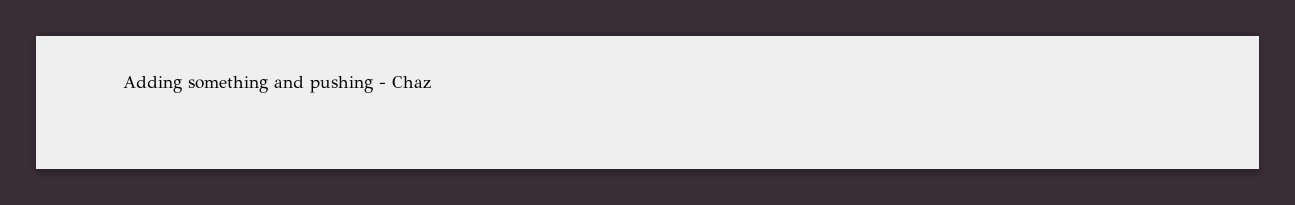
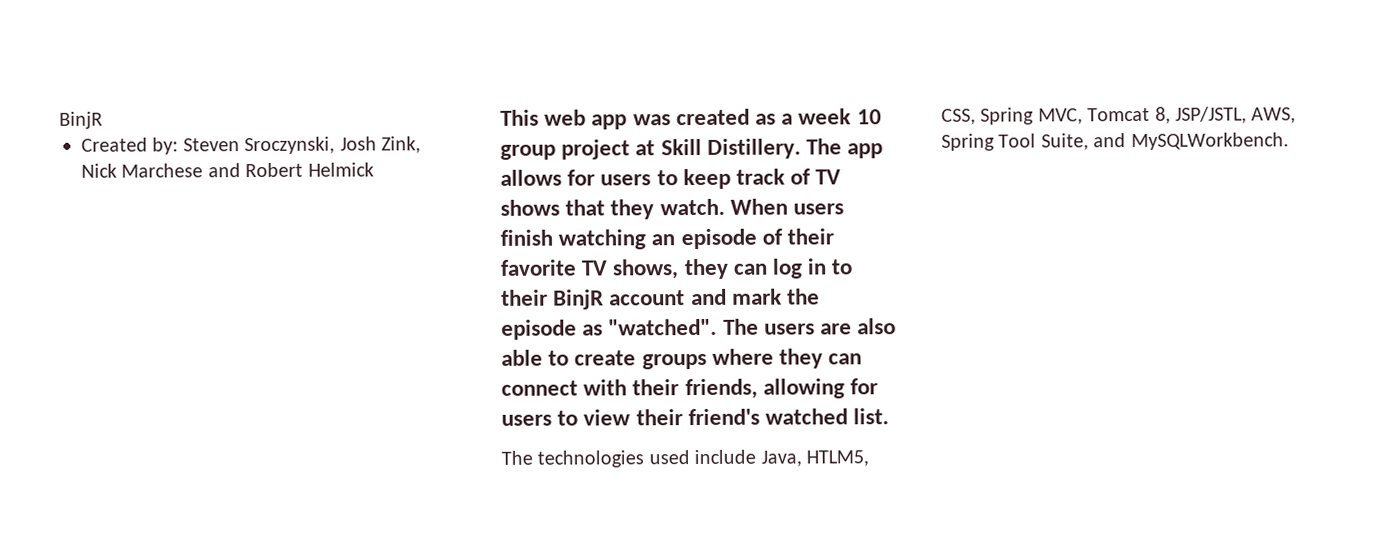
[123,76,431,93] Adding something and pushing - Chaz -> [59,111,103,129] [81,136,421,155] [81,162,374,178] [500,108,882,130] [500,138,884,160] [500,168,842,190] [500,198,845,220] [500,228,835,250] [500,258,854,280] [501,288,821,310] [501,318,897,340] [501,348,863,370] [501,378,879,400] [501,408,890,426] [501,449,869,468] [941,106,1297,125] [941,132,1289,151] BinjR // Created by: Steven Sroczynski, Josh Zink, Nick Marchese and Robert Helmick // This web app was created as a week 10 group project at Skill Distillery. The app allows for users to keep track of TV shows that they watch. When users finish watching an episode of their favorite TV shows, they can log in to their BinjR account and mark the episode as "watched". The users are also able to create groups where they can connect with their friends, allowing for users to view their friend's watched list. // The technologies used include Java, HTLM5, CSS, Spring MVC, Tomcat 8, JSP/JSTL, AWS, Spring Tool Suite, and MySQLWorkbench.

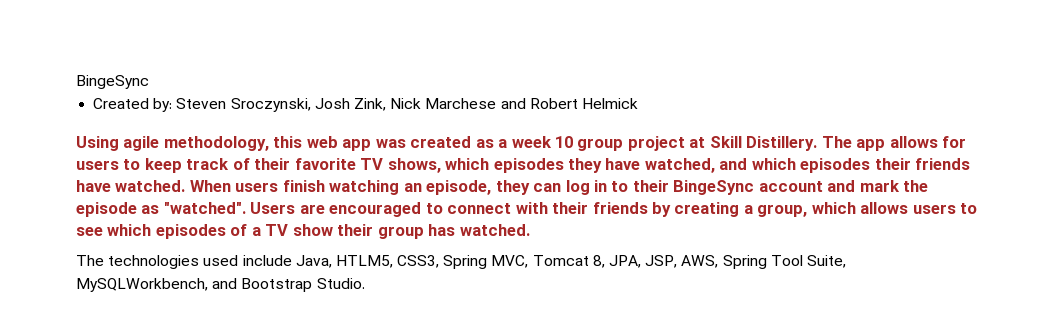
[59,111,103,129] BinjR -> [76,75,149,89] BingeSync
[500,109,539,126] This -> [76,136,303,151] Using agile methodology, this
[815,169,842,185] [500,198,725,220] TV shows that they watch. -> [254,158,971,173] [76,180,186,192] their favorite TV shows, which episodes they have watched, and which episodes their friends have watched.
[680,228,835,250] [500,259,680,280] episode of their favorite TV shows, -> [426,180,492,195] episode,
[553,289,605,310] BinjR -> [673,180,755,195] BingeSync
[722,318,897,335] [501,348,863,370] [501,378,879,400] [501,408,890,426] The users are also able to create groups where they can connect with their friends, allowing for users to view their friend's watched list. -> [250,202,978,217] [76,224,530,239] Users are encouraged to connect with their friends by creating a group, which allows users to see which episodes of a TV show their group has watched.
[941,108,976,125] CSS, -> [397,255,440,268] CSS3,
[1175,106,1247,124] JSP/JSTL, -> [609,255,678,268] JPA, JSP,
[1093,132,1289,151] and MySQLWorkbench. -> [76,278,365,292] MySQLWorkbench, and Bootstrap Studio.

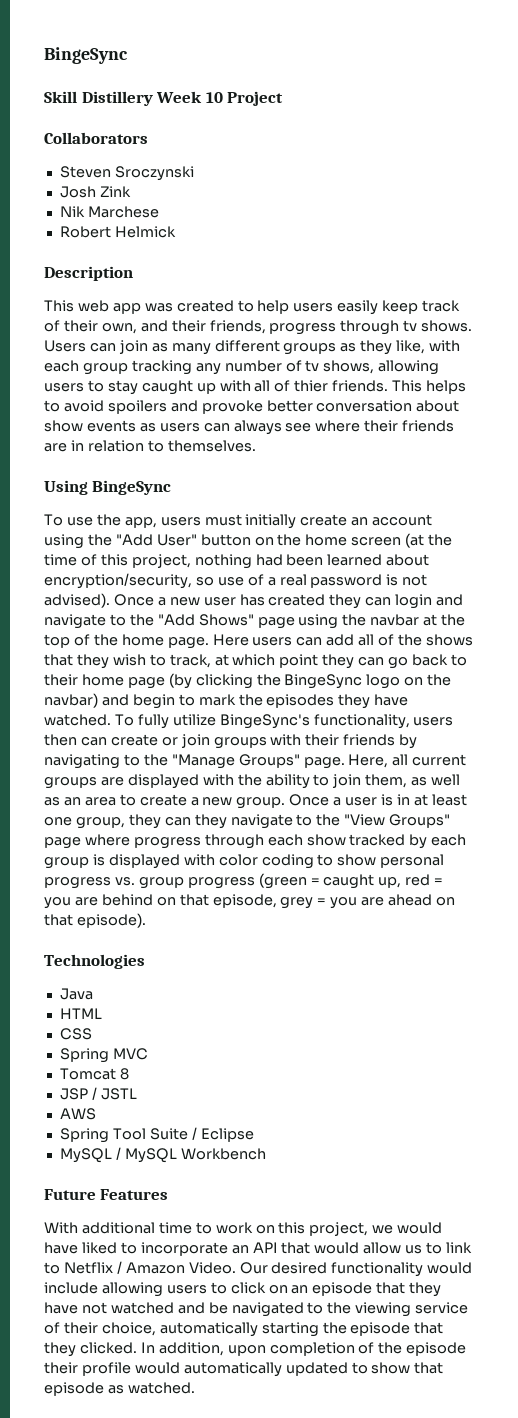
[76,75,149,89] [93,98,422,112] BingeSync // Created by: Steven Sroczynski, Josh Zink, Nick -> [44,47,128,64] [44,91,284,106] [44,132,148,144] [59,166,194,181] [59,186,131,198] [59,206,85,217] BingeSync // Skill Distillery Week 10 Project // Collaborators // Steven Sroczynski // Josh Zink // Nik
[500,98,526,109] and -> (159, 212) //
[76,136,967,151] [76,158,971,173] [76,180,929,195] [76,202,978,217] [76,224,530,239] [76,255,846,269] [76,278,365,292] Using agile methodology, this web app was created as a week 10 group project at Skill Distillery. The app allows for users to keep track of their favorite TV shows, which episodes they have watched, and which episodes their friends have watched. When users finish watching an episode, they can log in to their BingeSync account and mark the episode as "watched". Users are encouraged to connect with their friends by creating a group, which allows users to see which episodes of a TV show their group has watched. // The technologies used include Java, HTLM5, CSS3, Spring MVC, Tomcat 8, JPA, JSP, AWS, Spring Tool Suite, MySQLWorkbench, and Bootstrap Studio. -> [44,266,133,281] [44,300,461,315] [44,320,473,335] [44,340,461,355] [44,360,440,375] [44,380,467,395] [44,400,460,414] [44,420,455,435] [44,440,256,452] [44,480,172,495] [44,514,433,529] [44,533,453,549] [44,554,430,569] [44,573,428,589] [44,593,464,609] [44,614,466,629] [44,634,473,649] [44,654,467,669] [44,673,452,689] [44,693,409,709] [44,714,454,729] [44,734,418,749] [44,754,467,769] [44,774,461,789] [44,794,467,809] [44,814,451,829] [44,834,467,849] [44,854,445,869] [44,873,444,889] [44,894,456,909] [44,913,146,928] [44,954,145,969] [59,988,93,1000] [59,1008,102,1019] [59,1028,92,1040] [59,1048,148,1063] [59,1068,129,1080] [59,1087,137,1100] [59,1108,96,1120] [59,1127,254,1143] [59,1147,266,1163] [44,1189,169,1200] [44,1222,443,1236] [44,1242,473,1256] [44,1261,473,1277] [44,1282,442,1297] [44,1302,469,1317] [44,1322,444,1337] [44,1342,467,1357] [44,1362,444,1377] [44,1382,195,1396] Description // This web app was created to help users easily keep track of their own, and their friends, progress through tv shows. Users can join as many different groups as they like, with each group tracking any number of tv shows, allowing users to stay caught up with all of thier friends. This helps to avoid spoilers and provoke better conversation about show events as users can always see where their friends are in relation to themselves. // Using BingeSync // To use the app, users must initially create an account using the "Add User" button on the home screen (at the time of this project, nothing had been learned about encryption/security, so use of a real password is not advised). Once a new user has created they can login and navigate to the "Add Shows" page using the navbar at the top of the home page. Here users can add all of the shows that they wish to track, at which point they can go back to their home page (by clicking the BingeSync logo on the navbar) and begin to mark the episodes they have watched. To fully utilize BingeSync's functionality, users then can create or join groups with their friends by navigating to the "Manage Groups" page. Here, all current groups are displayed with the ability to join them, as well as an area to create a new group. Once a user is in at least one group, they can they navigate to the "View Groups" page where progress through each show tracked by each group is displayed with color coding to show personal progress vs. group progress (green = caught up, red = you are behind on that episode, grey = you are ahead on that episode). // Technologies // Java // HTML // CSS // Spring MVC // Tomcat 8 // JSP / JSTL // AWS // Spring Tool Suite / Eclipse // MySQL / MySQL Workbench // Future Features // With additional time to work on this project, we would have liked to incorporate an API that would allow us to link to Netflix / Amazon Video. Our desired functionality would include allowing users to click on an episode that they have not watched and be navigated to the viewing service of their choice, automatically starting the episode that they clicked. In addition, upon completion of the episode their profile would automatically updated to show that episode as watched.

